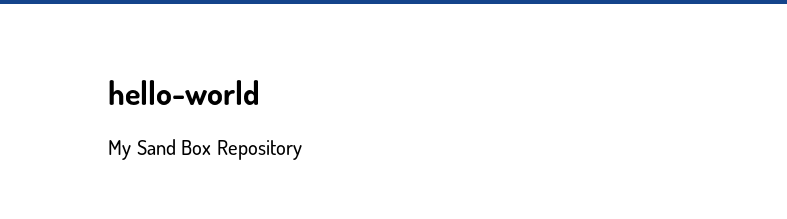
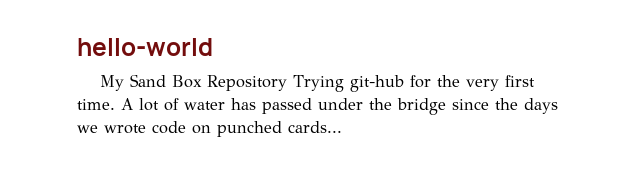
(302, 150) none -> [292,75,535,92] [77,98,558,115] [77,121,342,137] Trying git-hub for the very first time. A lot of water has passed under the bridge since the days we wrote code on punched cards...

